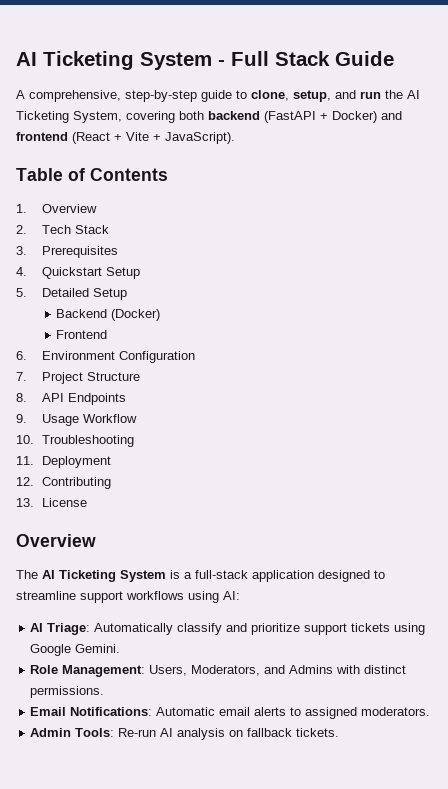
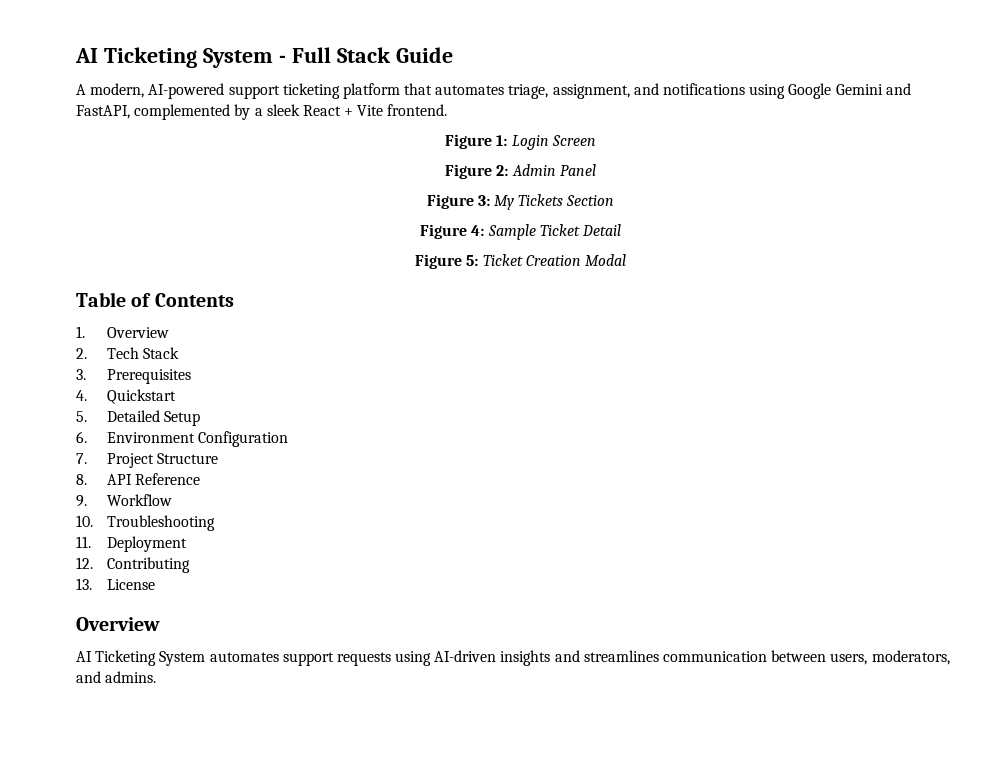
[29,90,420,102] [16,111,402,123] [16,132,235,144] comprehensive, step-by-step guide to clone, setup, and run the AI Ticketing System, covering both backend (FastAPI + Docker) and frontend (React + Vite + JavaScript). -> [90,83,911,99] [76,104,448,120] [445,134,596,150] [445,164,596,179] [426,194,615,210] [420,224,621,240] [415,254,626,269] modern, AI-powered support ticketing platform that automates triage, assignment, and notifications using Google Gemini and FastAPI, complemented by a sleek React + Vite frontend. // Figure 1: Login Screen // Figure 2: Admin Panel // Figure 3: My Tickets Section // Figure 4: Sample Ticket Detail // Figure 5: Ticket Creation Modal
[105,267,140,279] Setup -> (176, 396) none
[56,309,161,321] [56,330,108,339] // Backend (Docker) // Frontend -> (200, 418) none
[67,393,126,405] Endpoints -> [134,473,200,485] Reference
[41,414,79,426] Usage -> (87, 501) none
[16,570,385,582] [16,591,240,603] [30,623,426,635] [30,644,121,656] [30,665,407,677] [30,686,105,698] [30,707,431,719] [30,728,340,740] The AI Ticketing System is a full-stack application designed to streamline support workflows using AI: // AI Triage: Automatically classify and prioritize support tickets using Google Gemini. // Role Management: Users, Moderators, and Admins with distinct permissions. // Email Notifications: Automatic email alerts to assigned moderators. // Admin Tools: Re-run AI analysis on fallback tickets. -> [76,650,950,666] [76,671,157,683] AI Ticketing System automates support requests using AI-driven insights and streamlines communication between users, moderators, and admins.

